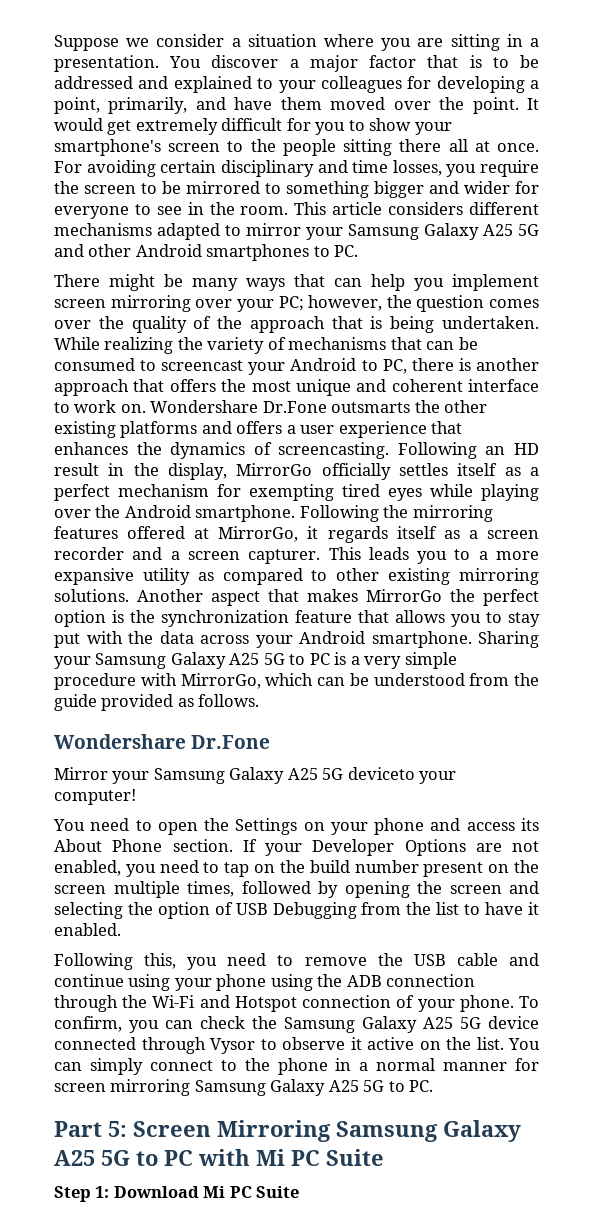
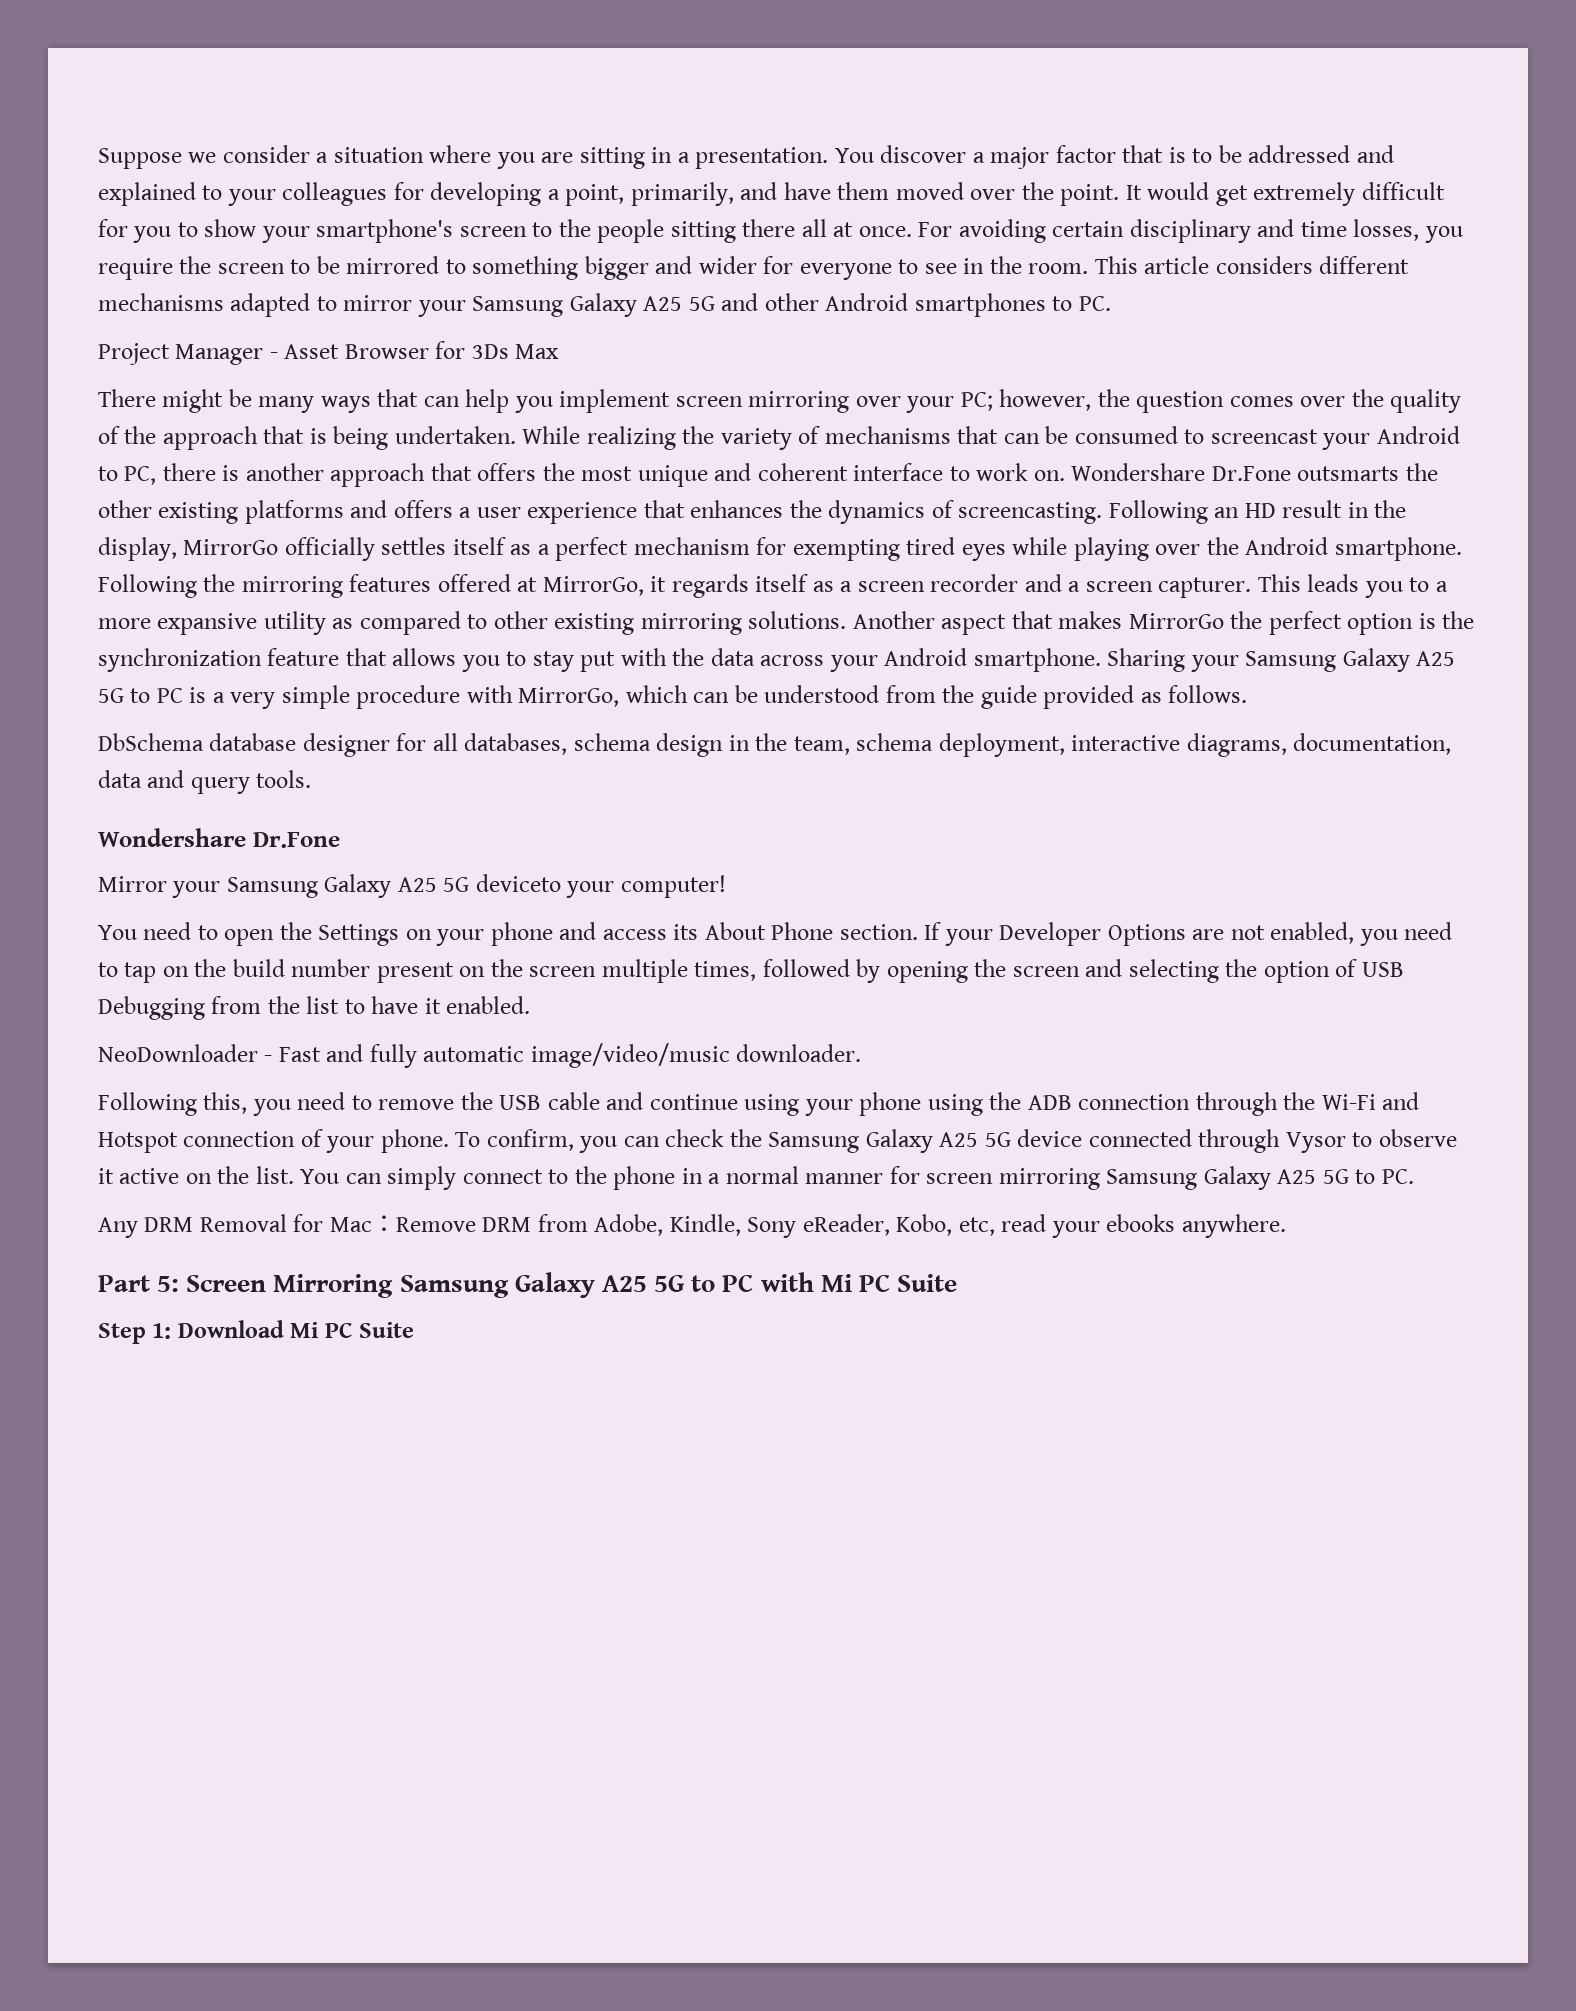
(359, 251) none -> [98,341,560,365] // Project Manager - Asset Browser for 3Ds Max
(260, 700) none -> [98,733,1452,757] [98,770,312,794] // DbSchema database designer for all databases, schema design in the team, schema deployment, interactive diagrams, documentation, data and query tools.
(121, 929) none -> [98,1043,862,1068] // NeoDownloader - Fast and fully automatic image/video/music downloader.
(434, 1086) none -> [98,1214,1286,1238] // Any DRM Removal for Mac：Remove DRM from Adobe, Kindle, Sony eReader, Kobo, etc, read your ebooks anywhere.

